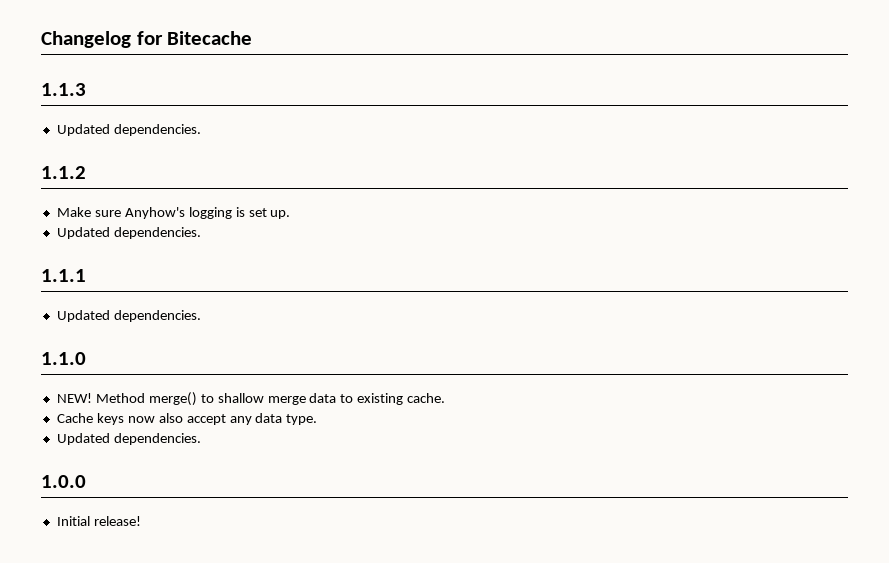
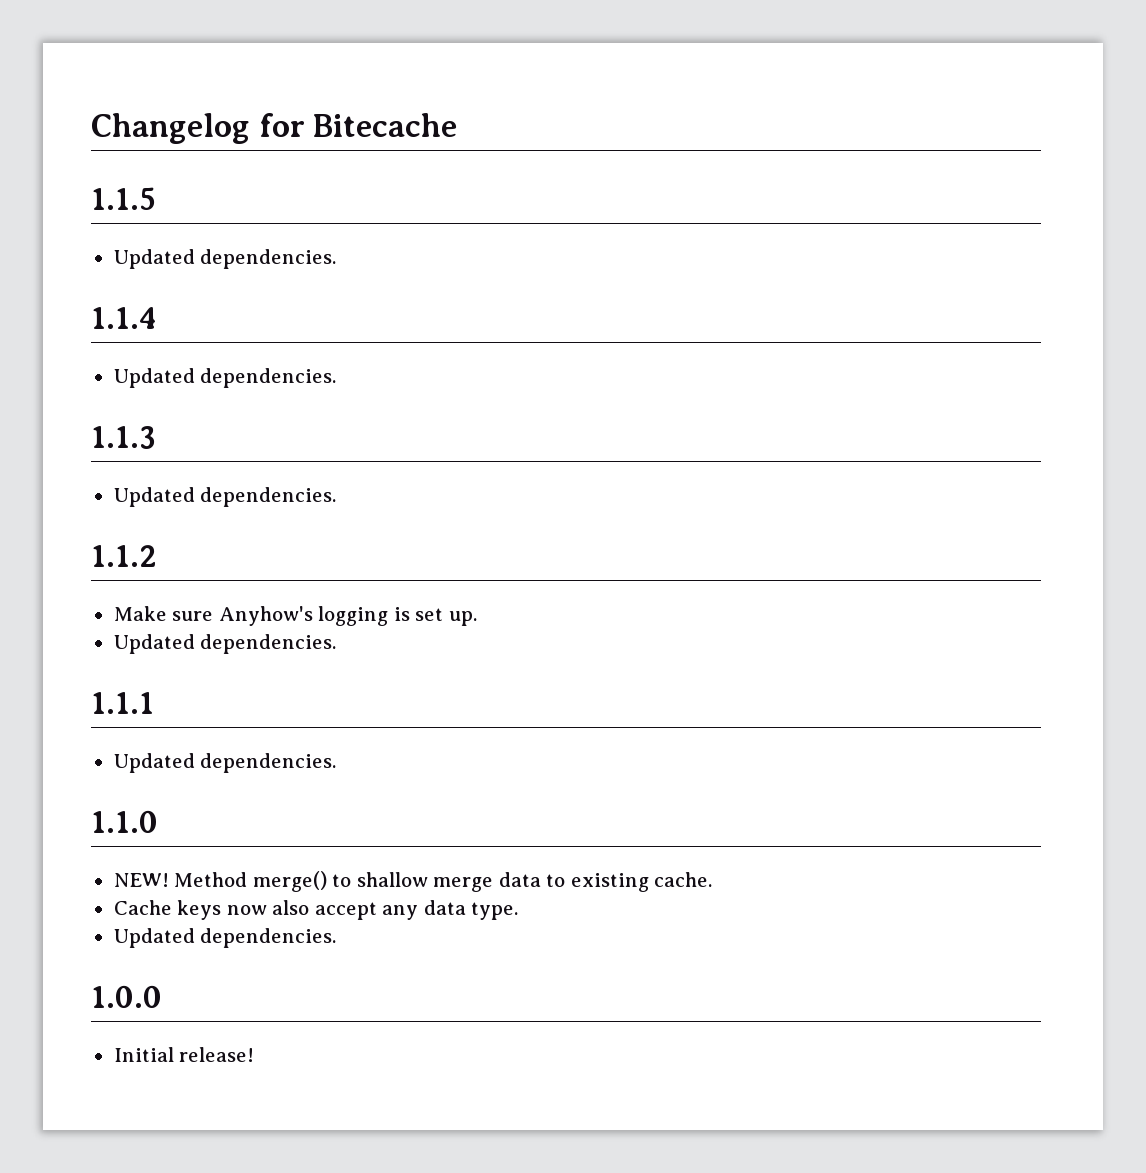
(253, 38) none -> [91,187,156,210] [113,249,337,269] [91,307,157,329] [113,368,337,388] // 1.1.5 // Updated dependencies. // 1.1.4 // Updated dependencies.

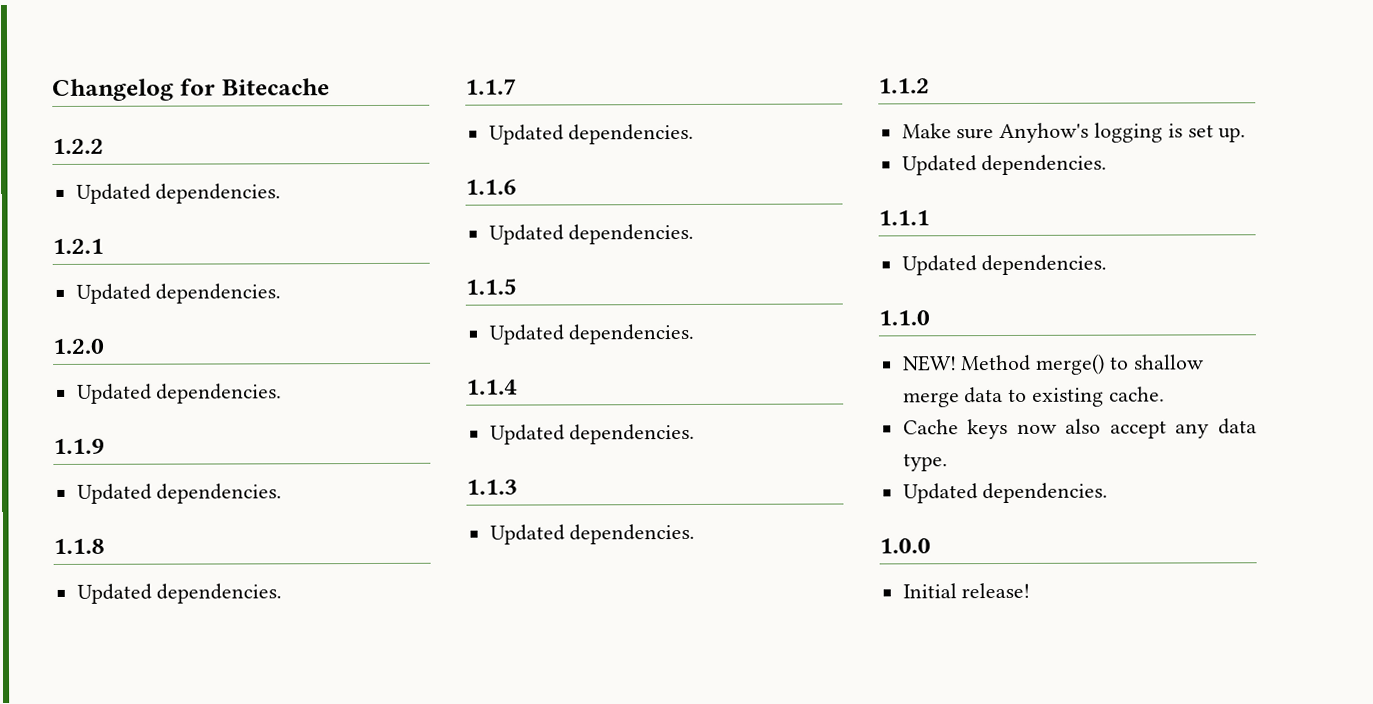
(458, 125) none -> [52,138,104,154] [75,183,282,204] [52,238,104,254] [75,283,282,304] [52,338,105,354] [76,383,283,404] [53,438,105,454] [76,483,283,504] [53,538,105,554] [76,583,283,604] [465,78,517,95] [488,123,695,145] [465,179,517,195] [488,223,695,245] // 1.2.2 // Updated dependencies. // 1.2.1 // Updated dependencies. // 1.2.0 // Updated dependencies. // 1.1.9 // Updated dependencies. // 1.1.8 // Updated dependencies. // 1.1.7 // Updated dependencies. // 1.1.6 // Updated dependencies.

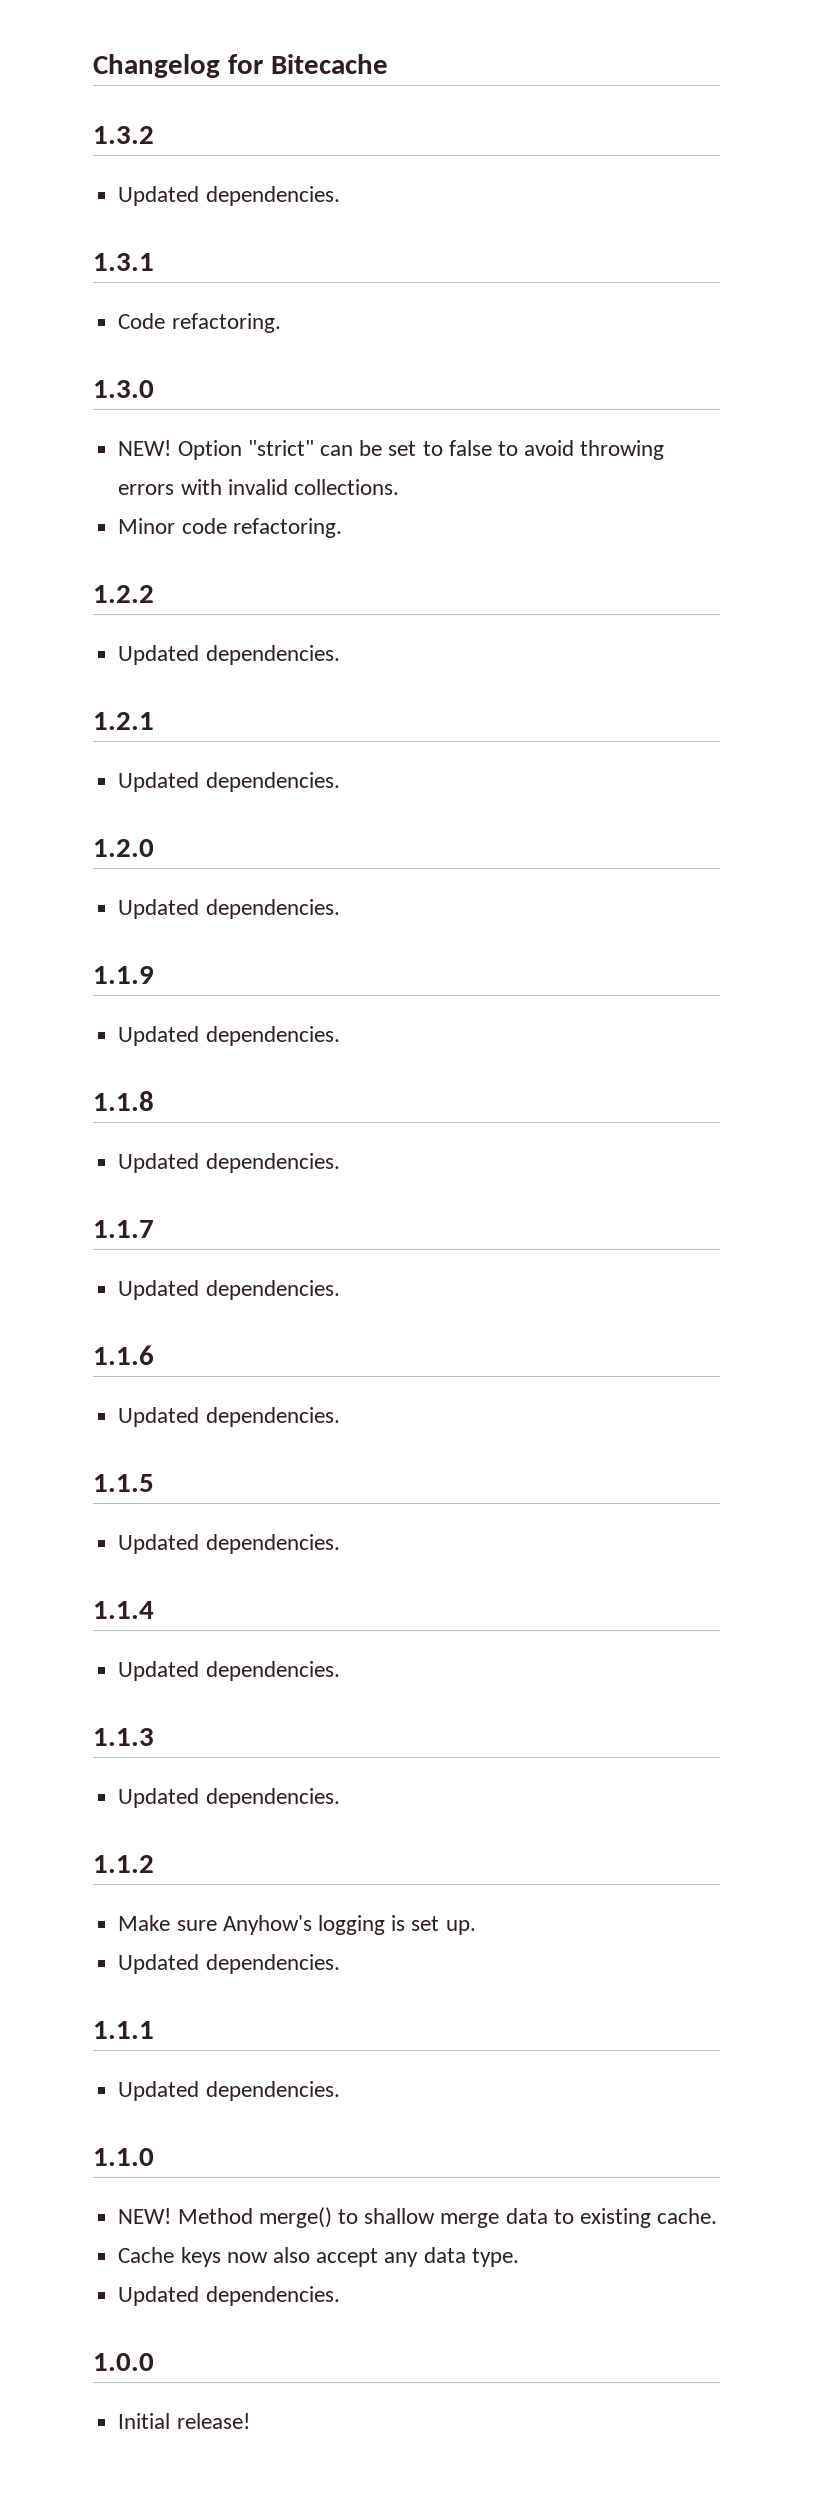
(330, 87) none -> [93,126,154,144] [118,186,340,206] [93,253,154,271] [118,313,281,333] [93,380,154,398] [118,440,665,460] [118,479,399,495] [118,518,342,538] // 1.3.2 // Updated dependencies. // 1.3.1 // Code refactoring. // 1.3.0 // NEW! Option "strict" can be set to false to avoid throwing errors with invalid collections. // Minor code refactoring.

